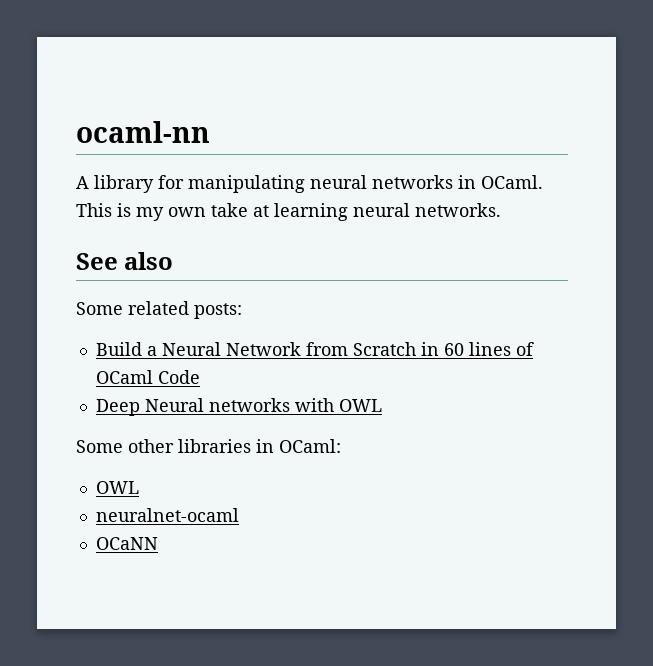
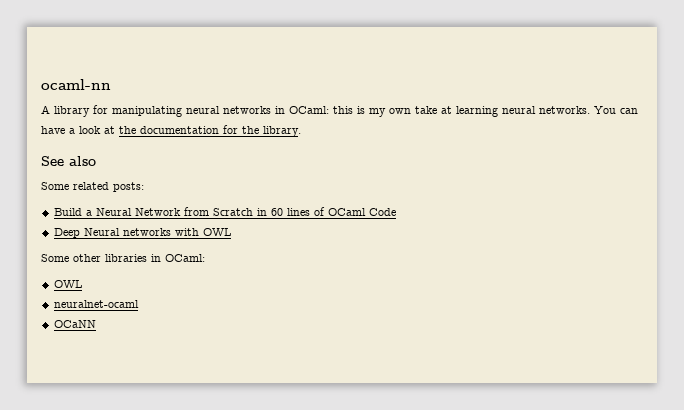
[481,175,543,189] [76,203,112,217] OCaml. This -> [289,106,353,114] OCaml: this
(501, 210) none -> [594,106,638,114] [41,125,301,137] You can have a look at the documentation for the library.

